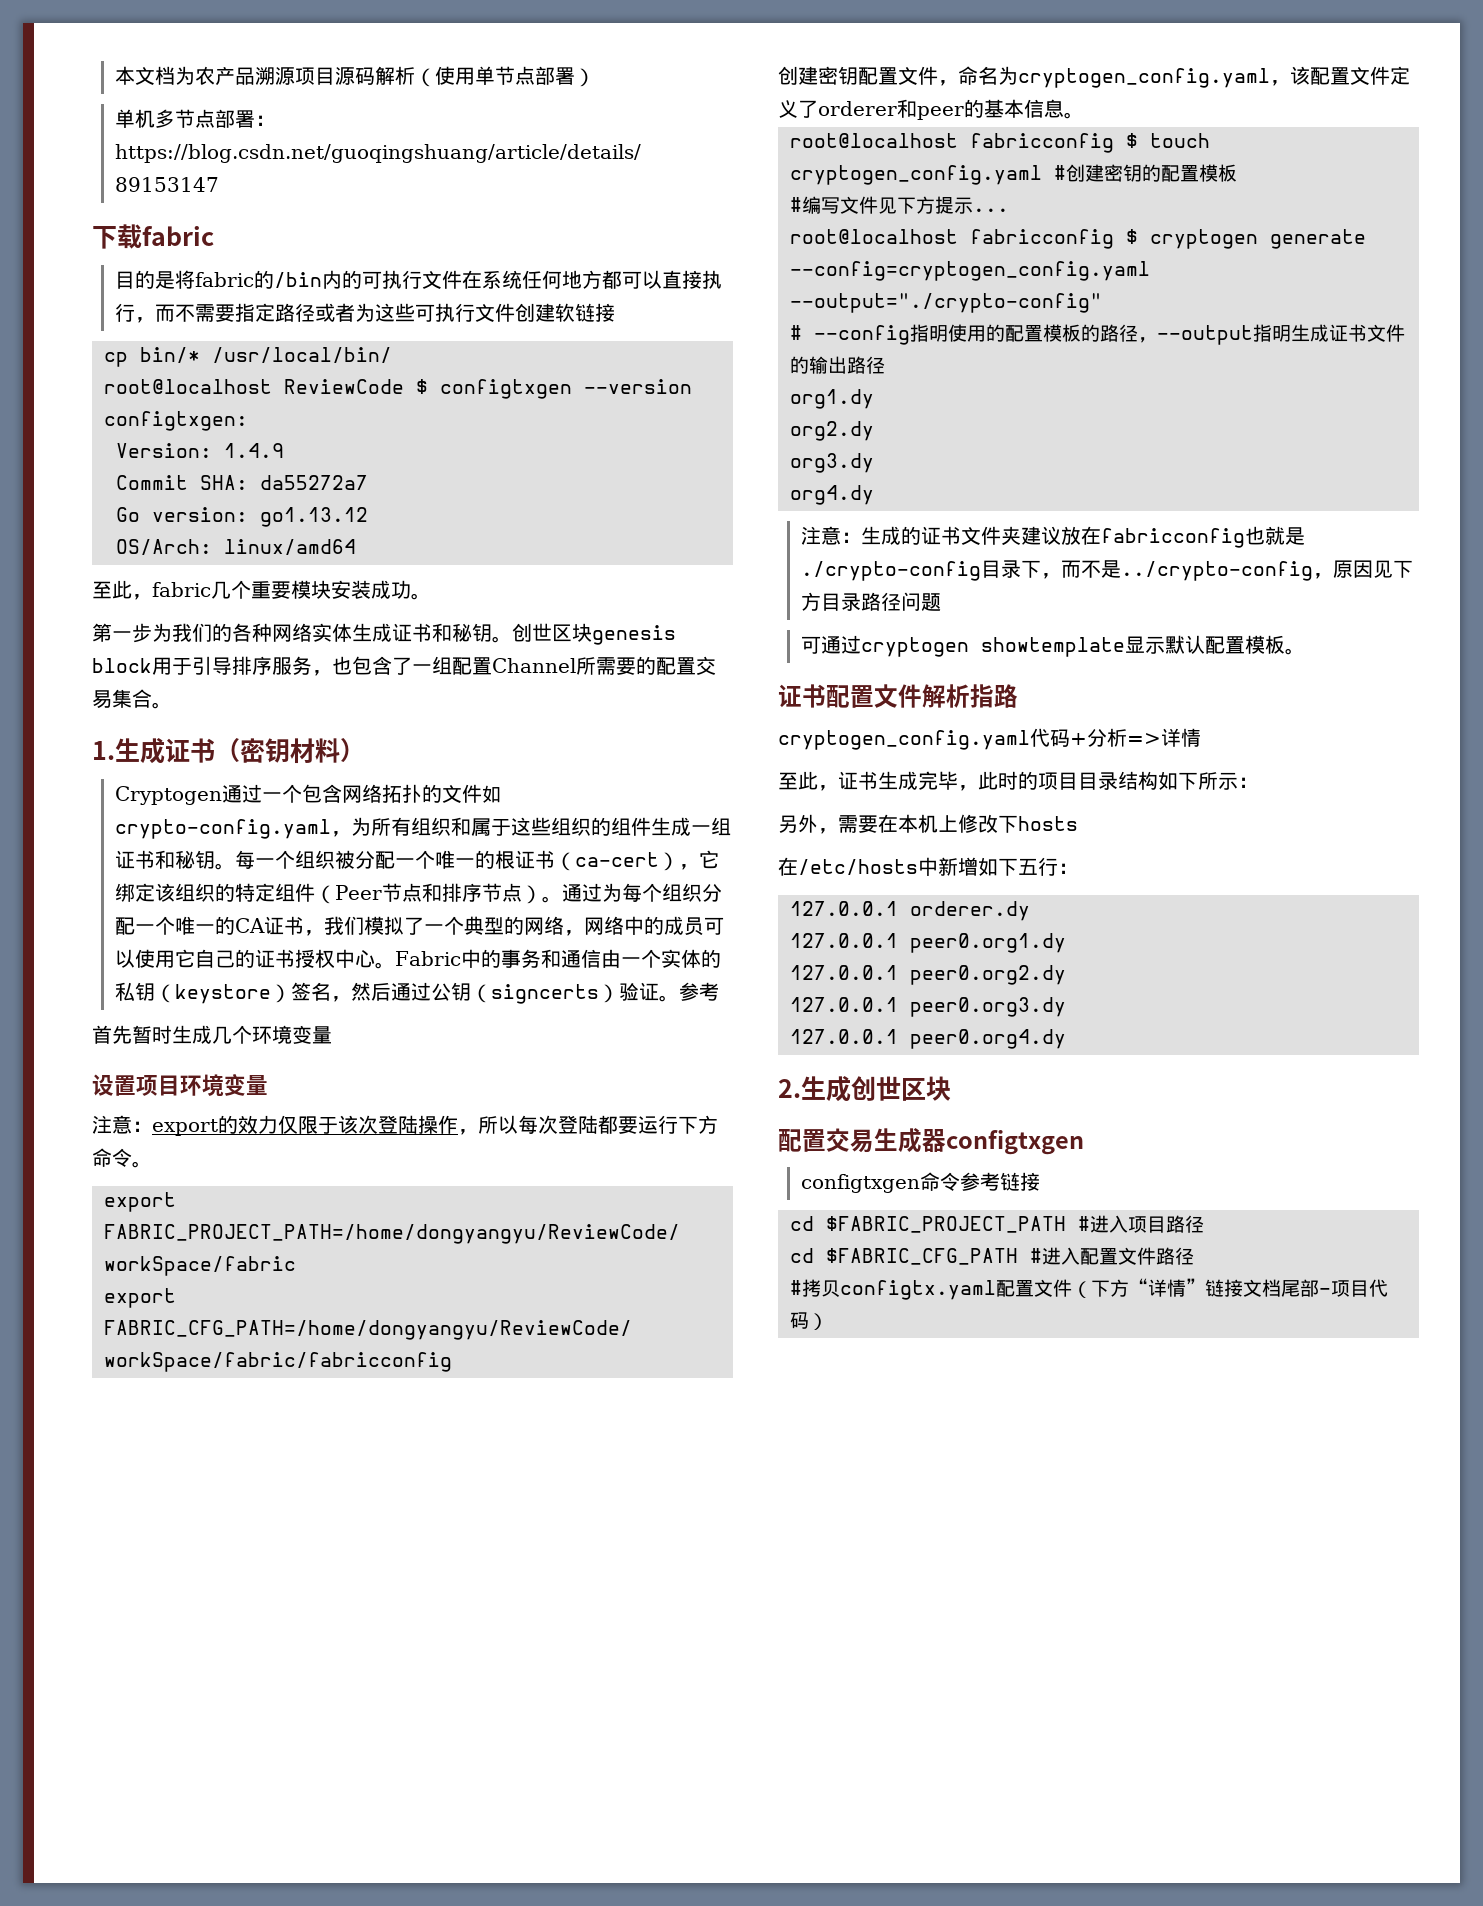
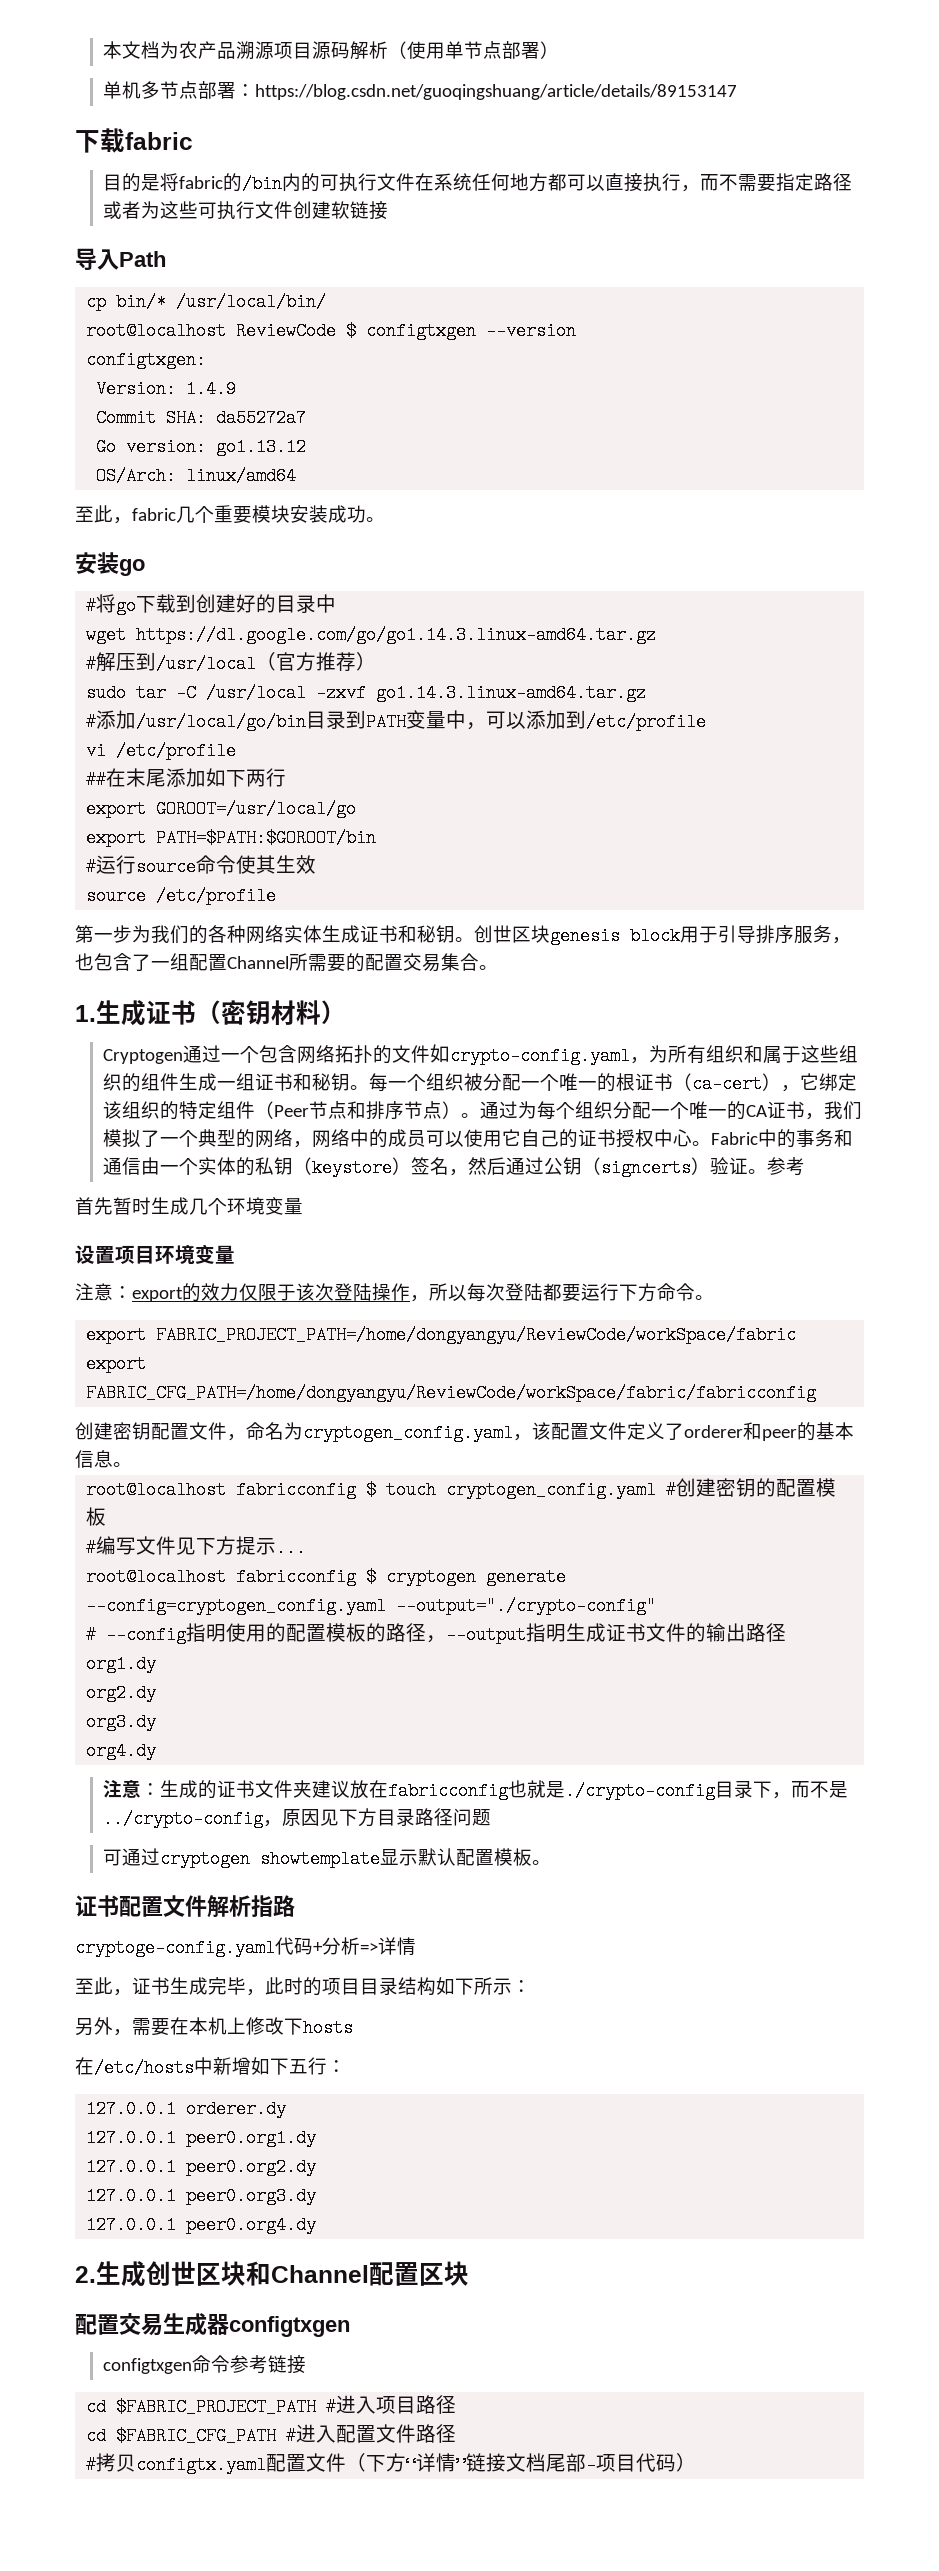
(615, 312) none -> [75,248,166,270] // 导入Path
(431, 596) none -> [75,552,145,576] [86,594,337,615] [86,626,657,644] [86,652,377,673] [86,684,647,702] [86,710,707,731] [86,742,237,760] [86,768,287,789] [86,800,357,818] [86,829,377,847] [86,855,317,876] [86,887,277,905] // 安装go // #将go下载到创建好的目录中 // wget https://dl.google.com/go/go1.14.3.linux-amd64.tar.gz // #解压到/usr/local（官方推荐） // sudo tar -C /usr/local -zxvf go1.14.3.linux-amd64.tar.gz // #添加/usr/local/go/bin目录到PATH变量中，可以添加到/etc/profile // vi /etc/profile // ##在末尾添加如下两行 // export GOROOT=/usr/local/go // export PATH=$PATH:$GOROOT/bin // #运行source命令使其生效 // source /etc/profile
[778,730,1030,750] cryptogen_config.yaml -> [75,1939,275,1957] cryptoge-config.yaml
(951, 1088) none -> [246,2261,469,2286] 和Channel配置区块

